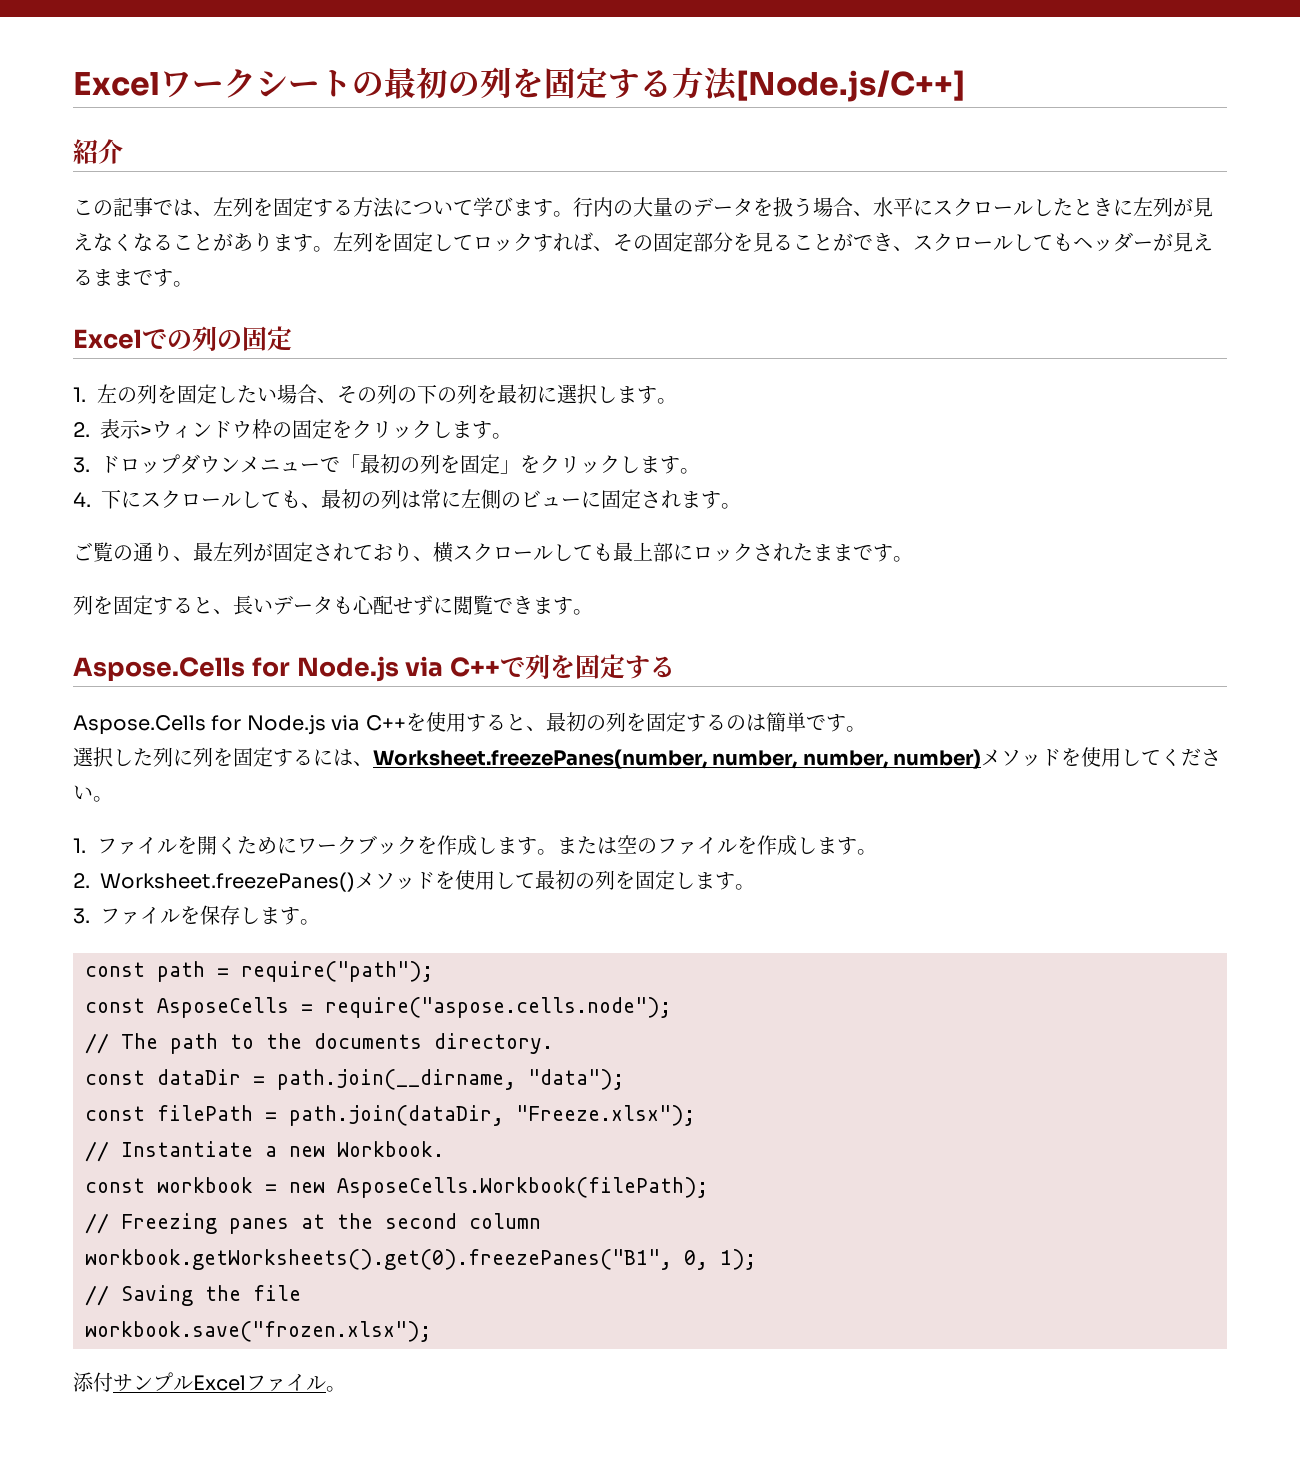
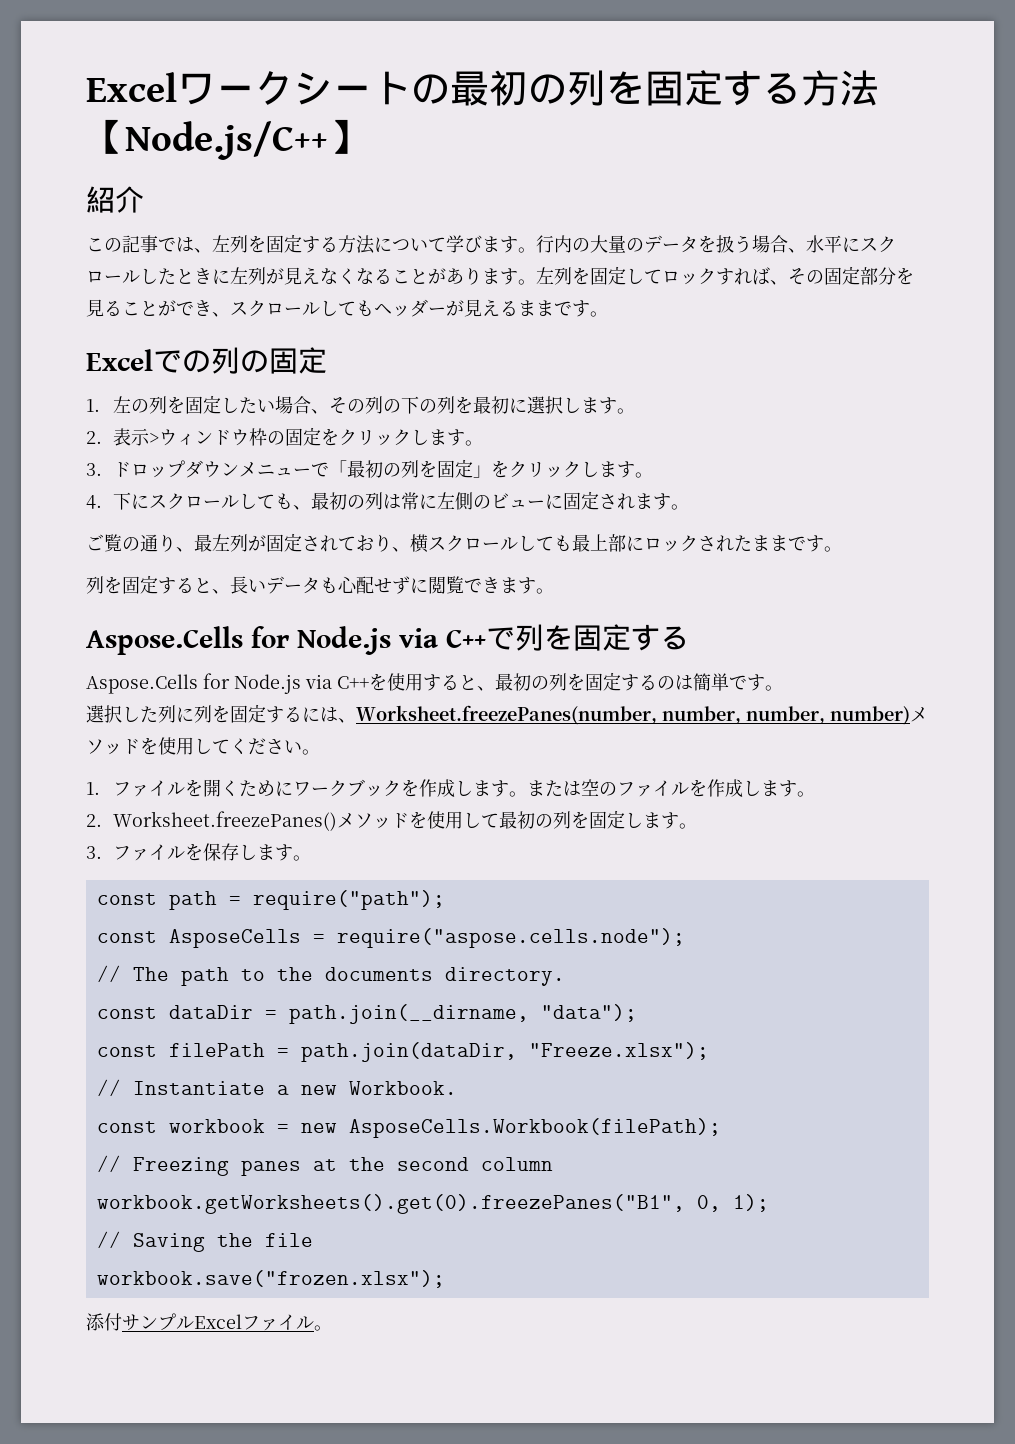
[736,70,965,102] [Node.js/C++] -> [86,119,367,160] 【Node.js/C++】

